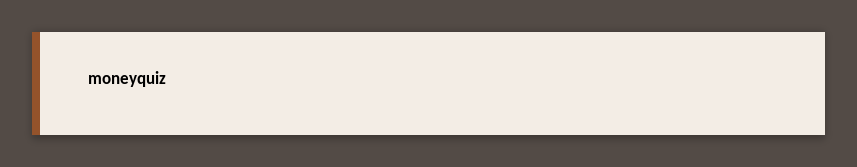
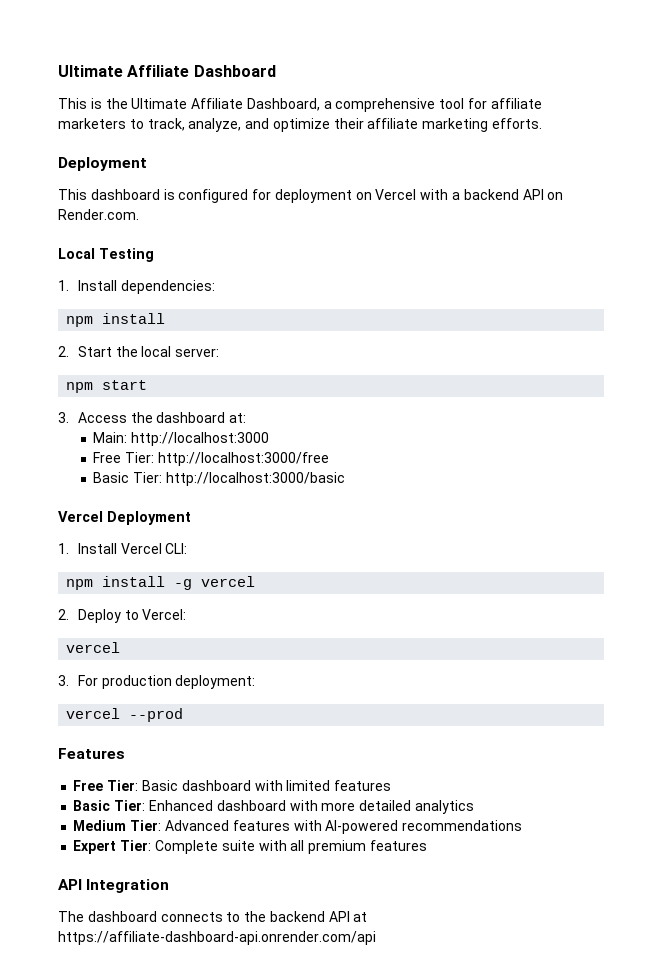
[88,71,166,87] moneyquiz -> [58,65,276,77] [58,98,542,112] [58,118,543,132] [58,157,147,171] [58,189,564,203] [58,209,139,220] [58,248,154,262] [58,280,215,294] [66,313,166,327] [58,346,220,357] [66,380,148,393] [58,412,247,423] [93,432,269,446] [93,452,329,466] [93,472,345,486] [58,511,191,525] [58,543,188,554] [66,576,256,590] [58,609,187,623] [66,642,121,653] [58,675,256,689] [66,708,184,722] [58,748,125,759] [73,780,392,791] [73,800,474,814] [73,820,523,834] [73,840,427,854] [58,879,170,893] [58,911,368,922] [58,931,376,945] Ultimate Affiliate Dashboard // This is the Ultimate Affiliate Dashboard, a comprehensive tool for affiliate marketers to track, analyze, and optimize their affiliate marketing efforts. // Deployment // This dashboard is configured for deployment on Vercel with a backend API on Render.com. // Local Testing // 1. Install dependencies: // npm install // 2. Start the local server: // npm start // 3. Access the dashboard at: // Main: http://localhost:3000 // Free Tier: http://localhost:3000/free // Basic Tier: http://localhost:3000/basic // Vercel Deployment // 1. Install Vercel CLI: // npm install -g vercel // 2. Deploy to Vercel: // vercel // 3. For production deployment: // vercel --prod // Features // Free Tier: Basic dashboard with limited features // Basic Tier: Enhanced dashboard with more detailed analytics // Medium Tier: Advanced features with AI-powered recommendations // Expert Tier: Complete suite with all premium features // API Integration // The dashboard connects to the backend API at https://affiliate-dashboard-api.onrender.com/api

